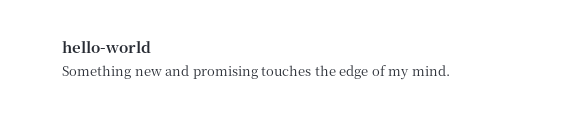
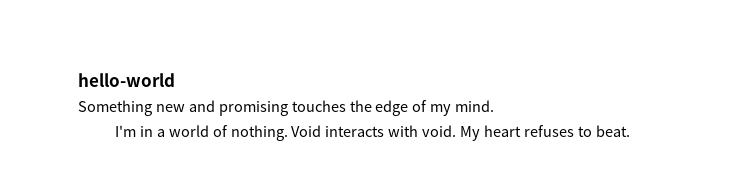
(450, 70) none -> [114,125,630,141] // I'm in a world of nothing. Void interacts with void. My heart refuses to beat.

